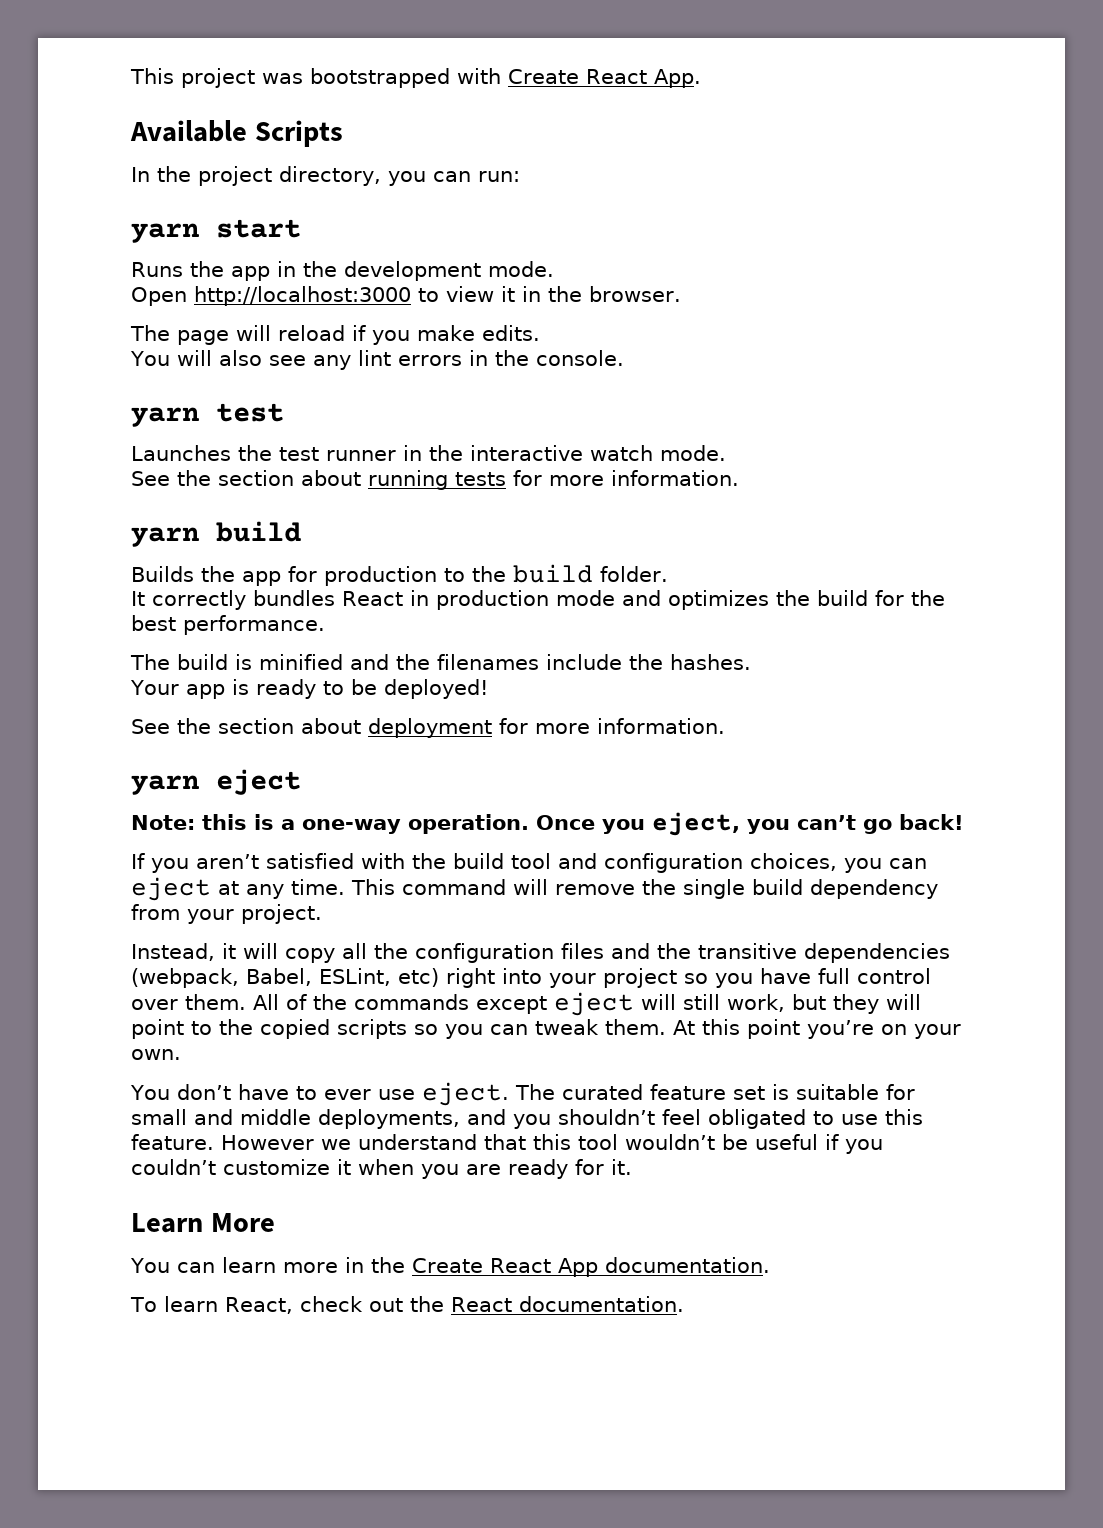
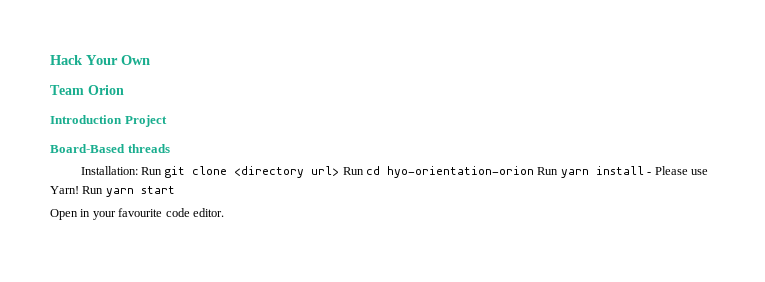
[130,68,701,88] [130,120,343,147] [131,166,520,186] [131,219,301,243] [131,261,554,281] [131,286,681,306] [130,325,540,345] [130,350,624,370] [131,403,284,427] [131,445,726,461] [131,470,739,490] [131,521,301,547] [131,564,668,586] [131,590,945,610] [131,615,325,635] [130,654,751,670] [130,679,488,699] [131,718,725,738] [131,769,301,795] [131,812,964,836] [131,853,927,873] [131,877,938,901] [131,904,322,924] [131,943,950,963] [131,968,931,988] [131,992,921,1016] [131,1019,961,1039] [131,1049,181,1060] [130,1082,915,1106] [131,1109,923,1129] [131,1134,883,1154] [131,1159,632,1179] [131,1213,275,1233] [130,1257,770,1277] [130,1296,684,1314] This project was bootstrapped with Create React App. // Available Scripts // In the project directory, you can run: // yarn start // Runs the app in the development mode. // Open http://localhost:3000 to view it in the browser. // The page will reload if you make edits. // You will also see any lint errors in the console. // yarn test // Launches the test runner in the interactive watch mode. // See the section about running tests for more information. // yarn build // Builds the app for production to the build folder. // It correctly bundles React in production mode and optimizes the build for the best performance. // The build is minified and the filenames include the hashes. // Your app is ready to be deployed! // See the section about deployment for more information. // yarn eject // Note: this is a one-way operation. Once you eject, you can’t go back! // If you aren’t satisfied with the build tool and configuration choices, you can eject at any time. This command will remove the single build dependency from your project. // Instead, it will copy all the configuration files and the transitive dependencies (webpack, Babel, ESLint, etc) right into your project so you have full control over them. All of the commands except eject will still work, but they will point to the copied scripts so you can tweak them. At this point you’re on your own. // You don’t have to ever use eject. The curated feature set is suitable for small and middle deployments, and you shouldn’t feel obligated to use this feature. However we understand that this tool wouldn’t be useful if you couldn’t customize it when you are ready for it. // Learn More // You can learn more in the Create React App documentation. // To learn React, check out the React documentation. -> [50,55,150,65] [50,85,124,95] [50,115,167,127] [50,144,170,153] [80,166,708,178] [50,186,175,197] [50,208,224,220] Hack Your Own // Team Orion // Introduction Project // Board-Based threads // Installation: Run git clone <directory url> Run cd hyo-orientation-orion Run yarn install - Please use Yarn! Run yarn start // Open in your favourite code editor.

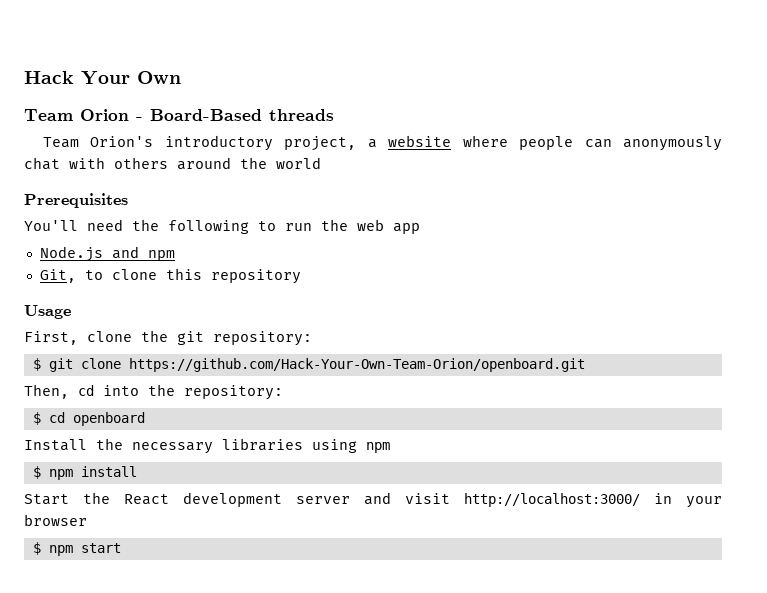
[50,115,167,127] // Introduction Project // -> [136,117,143,121] -
[80,166,708,178] [50,186,175,197] [50,208,224,220] Installation: Run git clone <directory url> Run cd hyo-orientation-orion Run yarn install - Please use Yarn! Run yarn start // Open in your favourite code editor. -> [42,135,722,151] [24,157,321,170] [24,193,128,208] [24,219,420,234] [39,246,175,262] [39,268,301,284] [24,305,71,319] [24,330,312,346] [32,358,585,372] [24,384,283,400] [32,412,145,426] [24,438,390,454] [32,466,137,480] [24,492,722,508] [24,514,87,526] [32,542,121,556] Team Orion's introductory project, a website where people can anonymously chat with others around the world // Prerequisites // You'll need the following to run the web app // Node.js and npm // Git, to clone this repository // Usage // First, clone the git repository: // $ git clone https://github.com/Hack-Your-Own-Team-Orion/openboard.git // Then, cd into the repository: // $ cd openboard // Install the necessary libraries using npm // $ npm install // Start the React development server and visit http://localhost:3000/ in your browser // $ npm start

